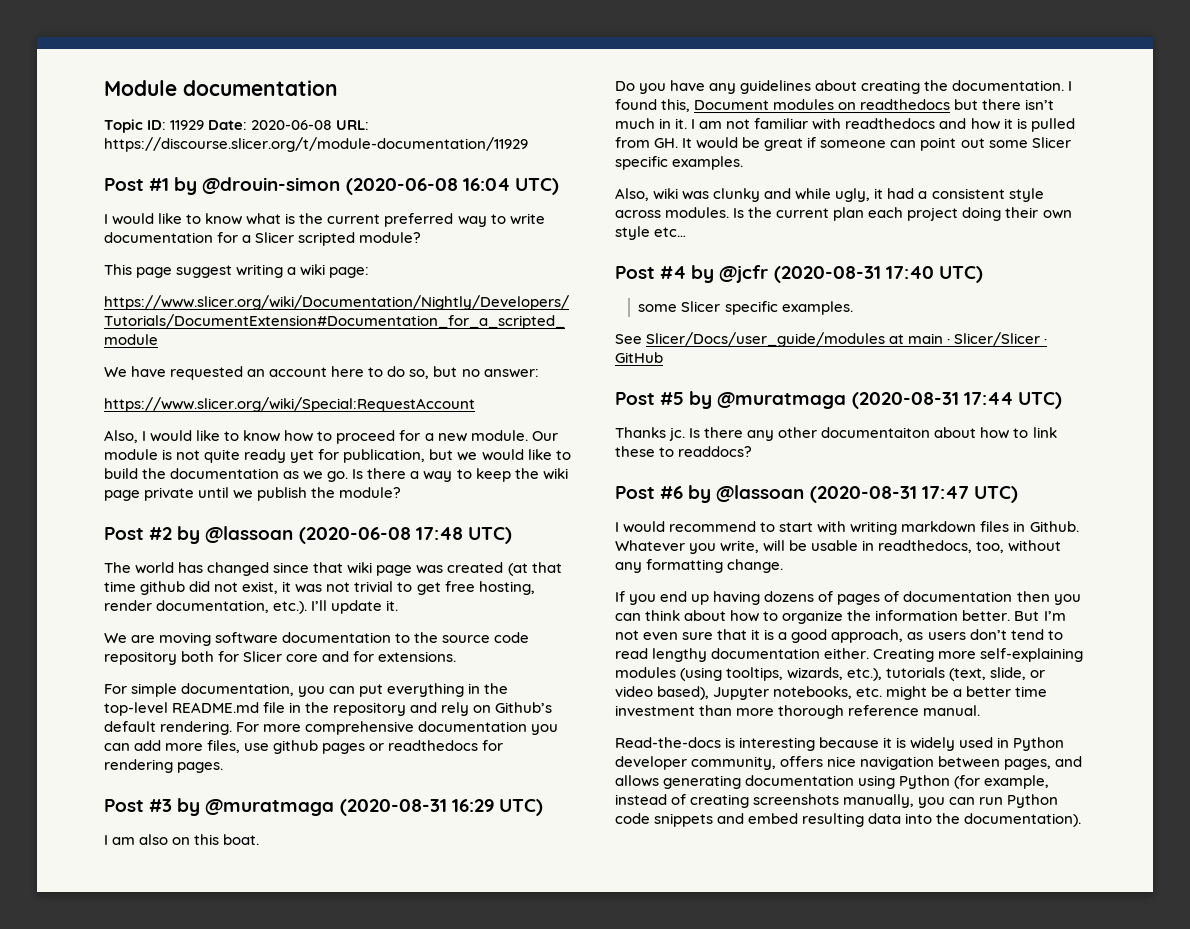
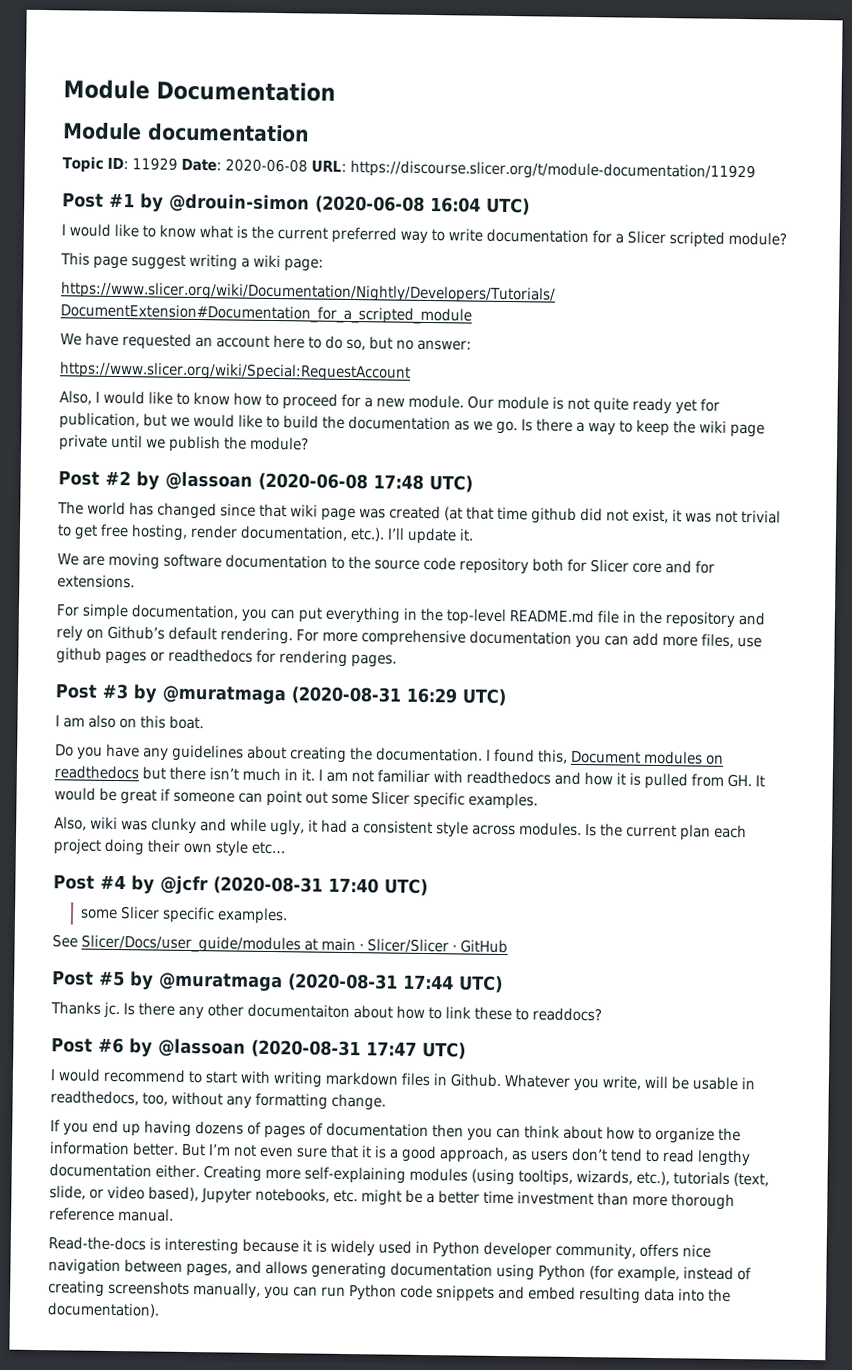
[104,80,177,96] Module -> [63,79,336,102] [63,122,142,141] Module Documentation // Module

